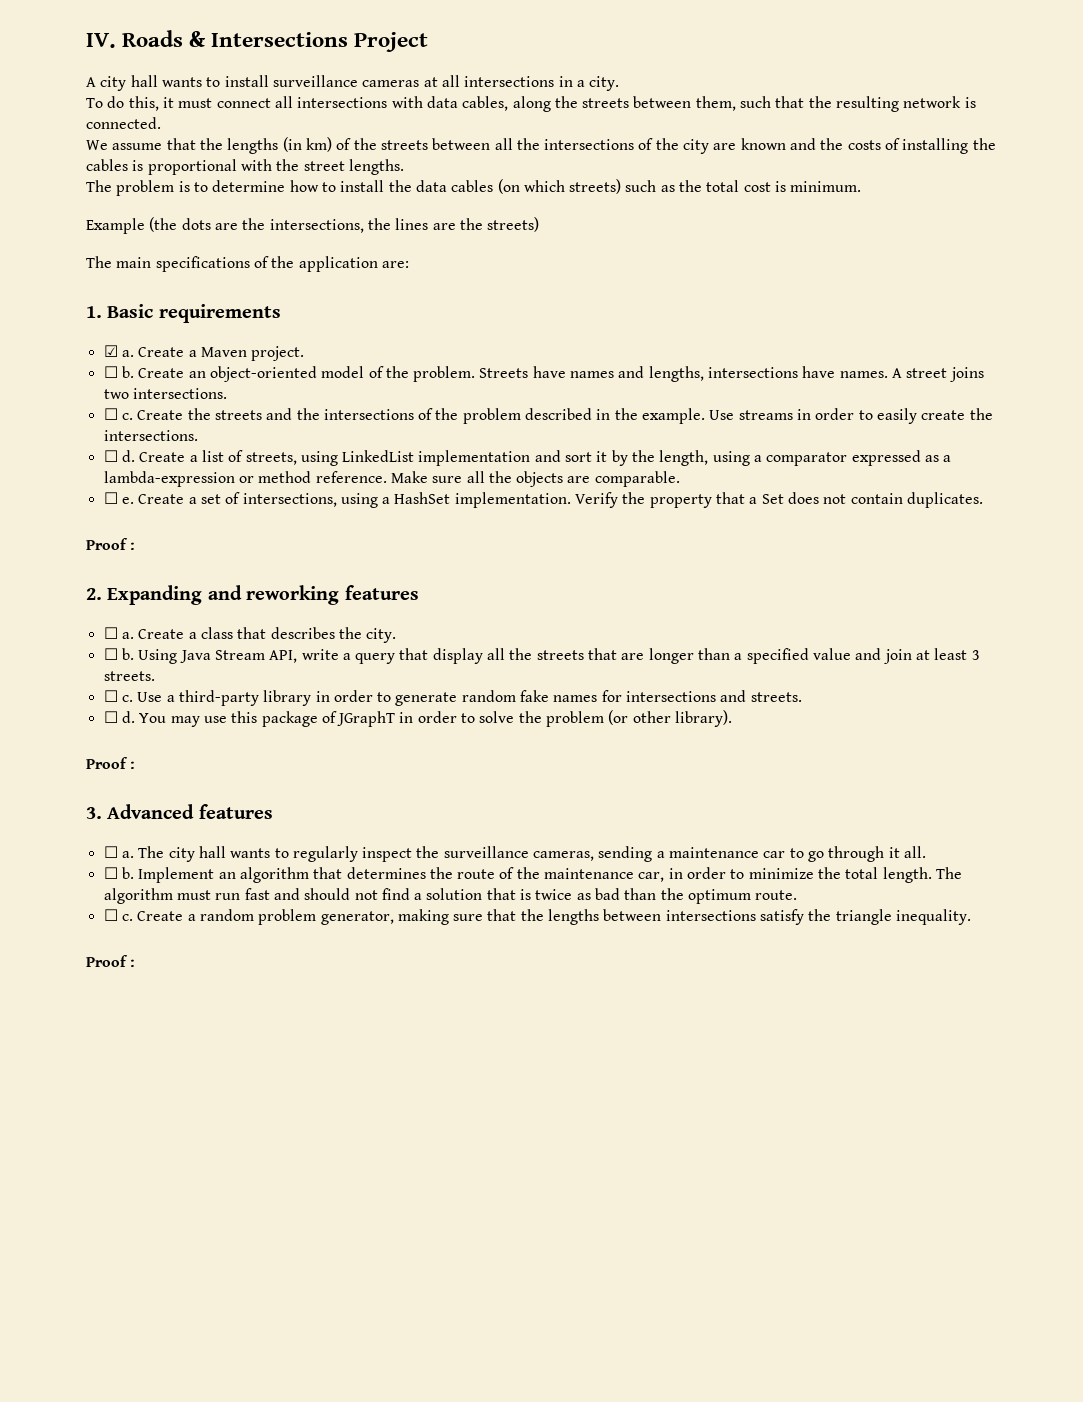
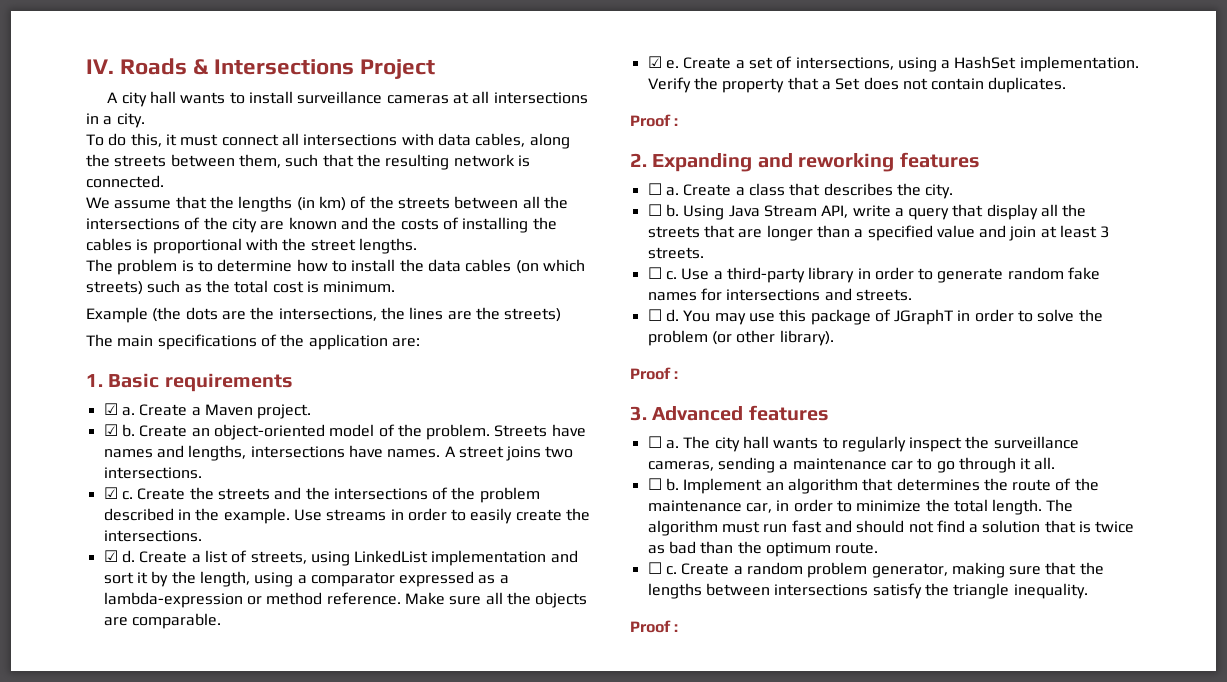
[103,366,118,378] ☐ -> [103,424,118,436] ☑
[103,408,118,420] ☐ -> [103,487,118,499] ☑
[103,450,118,462] ☐ -> [103,550,118,562] ☑
[103,492,118,504] ☐ -> [647,56,662,68] ☑

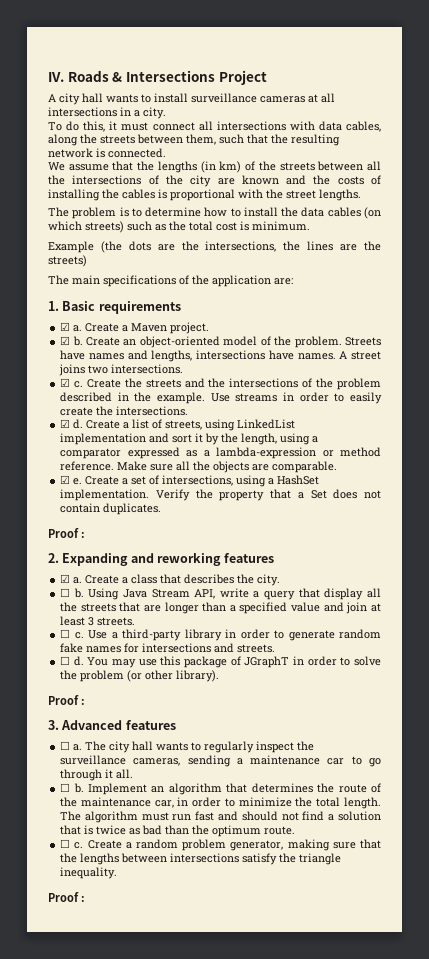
[647,183,662,195] ☐ -> [60,574,71,583] ☑

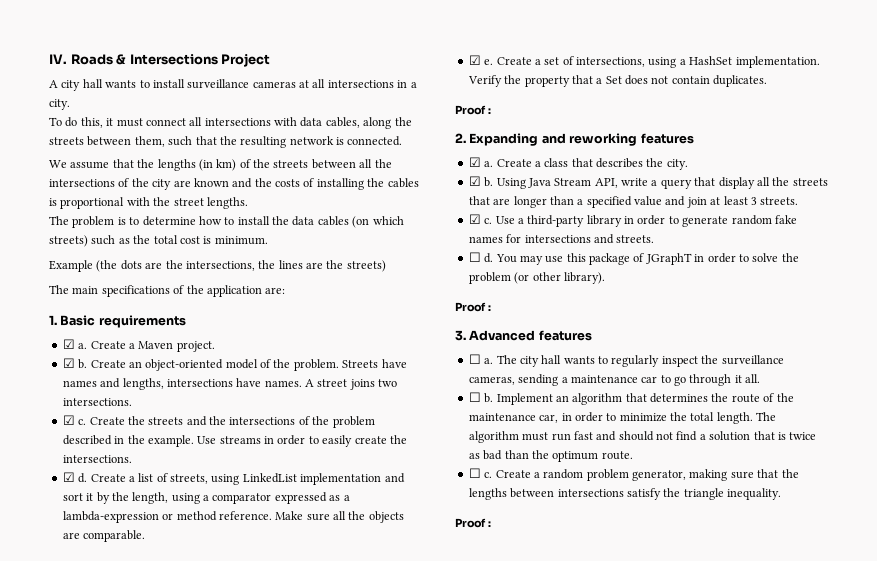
[60,588,71,597] ☐ -> [468,176,481,186] ☑
[60,629,71,638] ☐ -> [468,214,481,224] ☑

